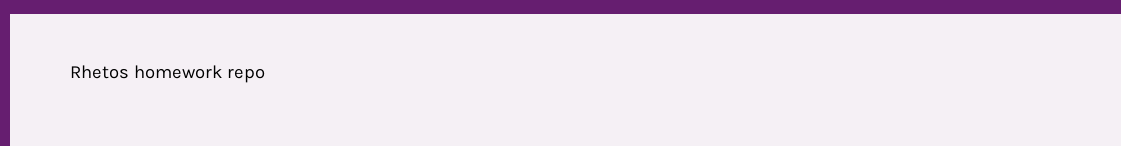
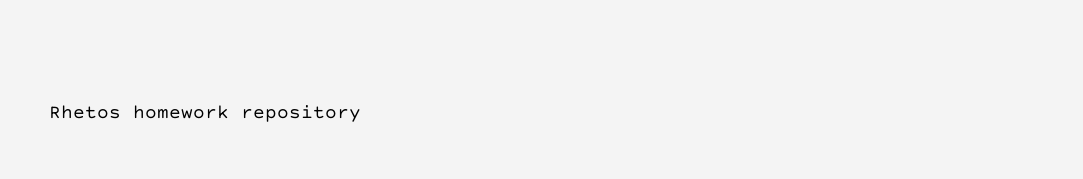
[226,68,265,83] repo -> [241,105,361,122] repository

